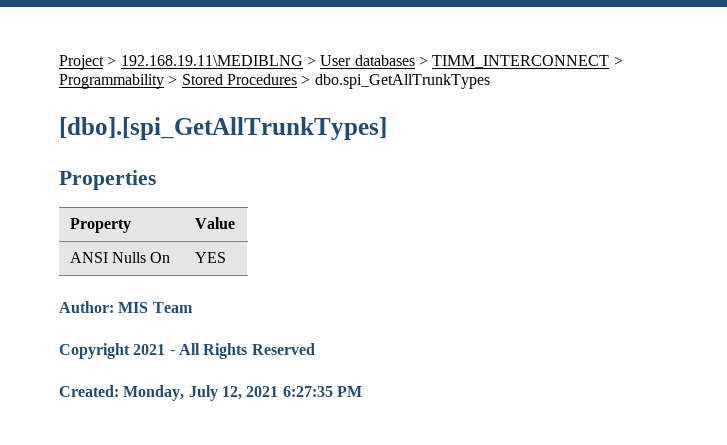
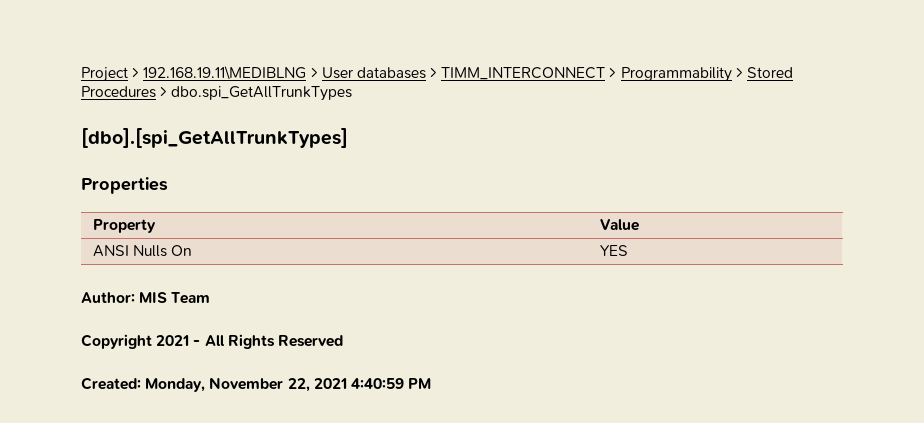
[188,385,333,401] July 12, 2021 6:27:35 -> [209,378,404,392] November 22, 2021 4:40:59

